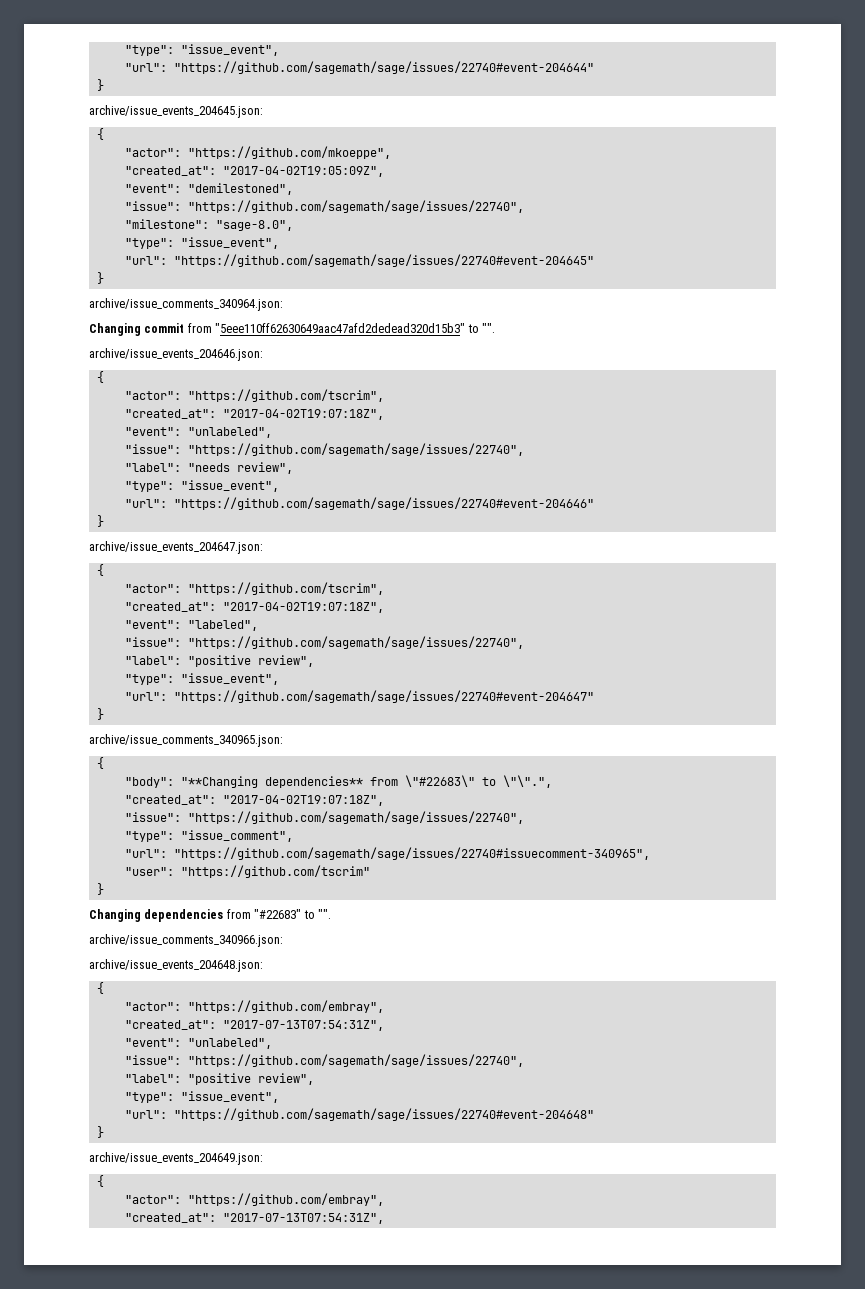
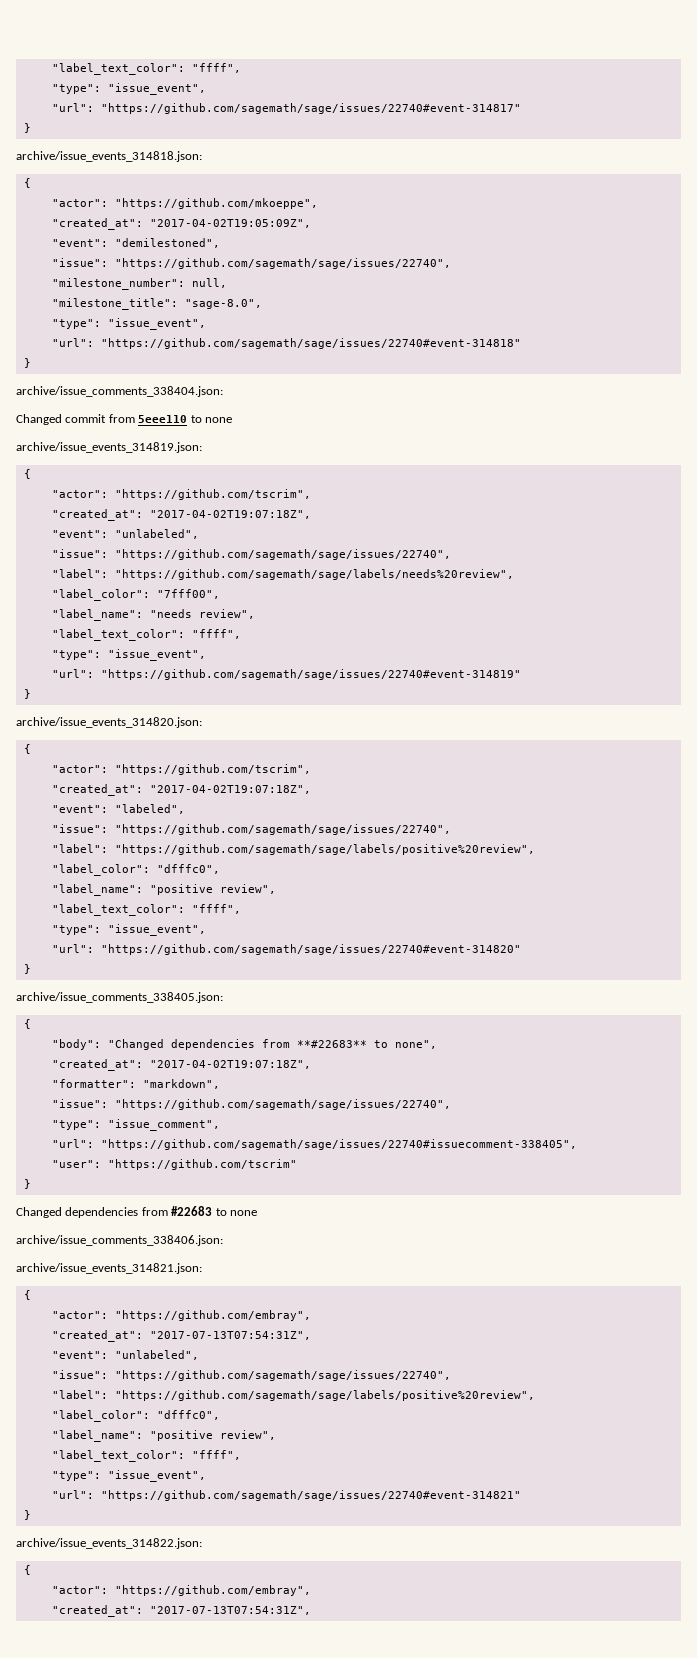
[124,44,279,56] [124,61,594,74] [96,79,104,91] [89,105,263,118] "type": "issue_event", // "url": "https://github.com/sagemath/sage/issues/22740#event-204644" // } // archive/issue_events_204645.json: -> [51,63,241,75] [51,83,206,95] [51,103,521,114] [23,123,31,133] [16,151,202,162] "label_text_color": "ffff", // "type": "issue_event", // "url": "https://github.com/sagemath/sage/issues/22740#event-314817" // } // archive/issue_events_314818.json:
[124,219,209,229] "milestone": -> [51,278,227,290] [51,298,178,310] "milestone_number": null, // "milestone_title":
[173,254,594,267] [96,272,104,284] [89,298,283,311] [89,323,495,336] [89,348,263,361] "https://github.com/sagemath/sage/issues/22740#event-204645" // } // archive/issue_comments_340964.json: // Changing commit from "5eee110ff62630649aac47afd2dedead320d15b3" to "". // archive/issue_events_204646.json: -> [100,338,521,349] [23,358,31,368] [16,386,223,397] [16,414,232,425] [16,442,202,453] "https://github.com/sagemath/sage/issues/22740#event-314818" // } // archive/issue_comments_338404.json: // Changed commit from 5eee110 to none // archive/issue_events_314819.json:
(181, 467) none -> [114,569,514,580] [51,589,220,601] [51,609,143,621] "https://github.com/sagemath/sage/labels/needs%20review", // "label_color": "7fff00", // "label_name":
[124,480,279,492] [124,497,594,510] [96,515,104,527] [89,541,263,554] // "type": "issue_event", // "url": "https://github.com/sagemath/sage/issues/22740#event-204646" // } // archive/issue_events_204647.json: -> [51,629,241,641] [51,649,206,661] [51,669,521,680] [23,689,31,699] [16,717,202,728] // "label_text_color": "ffff", // "type": "issue_event", // "url": "https://github.com/sagemath/sage/issues/22740#event-314819" // } // archive/issue_events_314820.json:
[187,655,314,667] [124,673,279,685] [124,690,594,703] [96,708,104,720] [89,734,283,747] "positive review", // "type": "issue_event", // "url": "https://github.com/sagemath/sage/issues/22740#event-204647" // } // archive/issue_comments_340965.json: -> [114,844,535,855] [51,864,220,876] [51,884,276,896] [51,904,241,916] [51,924,206,936] [51,944,521,955] [23,964,31,974] [16,992,223,1003] "https://github.com/sagemath/sage/labels/positive%20review", // "label_color": "dfffc0", // "label_name": "positive review", // "label_text_color": "ffff", // "type": "issue_event", // "url": "https://github.com/sagemath/sage/issues/22740#event-314820" // } // archive/issue_comments_338405.json:
[180,775,552,788] [124,795,384,806] "**Changing dependencies** from \"#22683\" to \"\".", // "created_at": "2017-04-02T19:07:18Z", -> [107,1039,437,1050] [51,1059,311,1071] [51,1079,220,1089] "Changed dependencies from **#22683** to none", // "created_at": "2017-04-02T19:07:18Z", // "formatter": "markdown",
[173,847,650,860] "https://github.com/sagemath/sage/issues/22740#issuecomment-340965", -> [100,1139,577,1150] "https://github.com/sagemath/sage/issues/22740#issuecomment-338405",
[89,909,331,922] [89,934,283,947] [89,959,263,972] Changing dependencies from "#22683" to "". // archive/issue_comments_340966.json: // archive/issue_events_204648.json: -> [16,1206,257,1218] [16,1235,223,1246] [16,1263,202,1274] Changed dependencies from #22683 to none // archive/issue_comments_338406.json: // archive/issue_events_314821.json:
[187,1073,314,1085] [124,1091,279,1103] [124,1108,594,1121] [96,1126,104,1138] [89,1152,263,1165] "positive review", // "type": "issue_event", // "url": "https://github.com/sagemath/sage/issues/22740#event-204648" // } // archive/issue_events_204649.json: -> [114,1390,535,1401] [51,1410,220,1422] [51,1430,276,1442] [51,1450,241,1462] [51,1470,206,1482] [51,1490,521,1501] [23,1510,31,1520] [16,1538,202,1549] "https://github.com/sagemath/sage/labels/positive%20review", // "label_color": "dfffc0", // "label_name": "positive review", // "label_text_color": "ffff", // "type": "issue_event", // "url": "https://github.com/sagemath/sage/issues/22740#event-314821" // } // archive/issue_events_314822.json:

